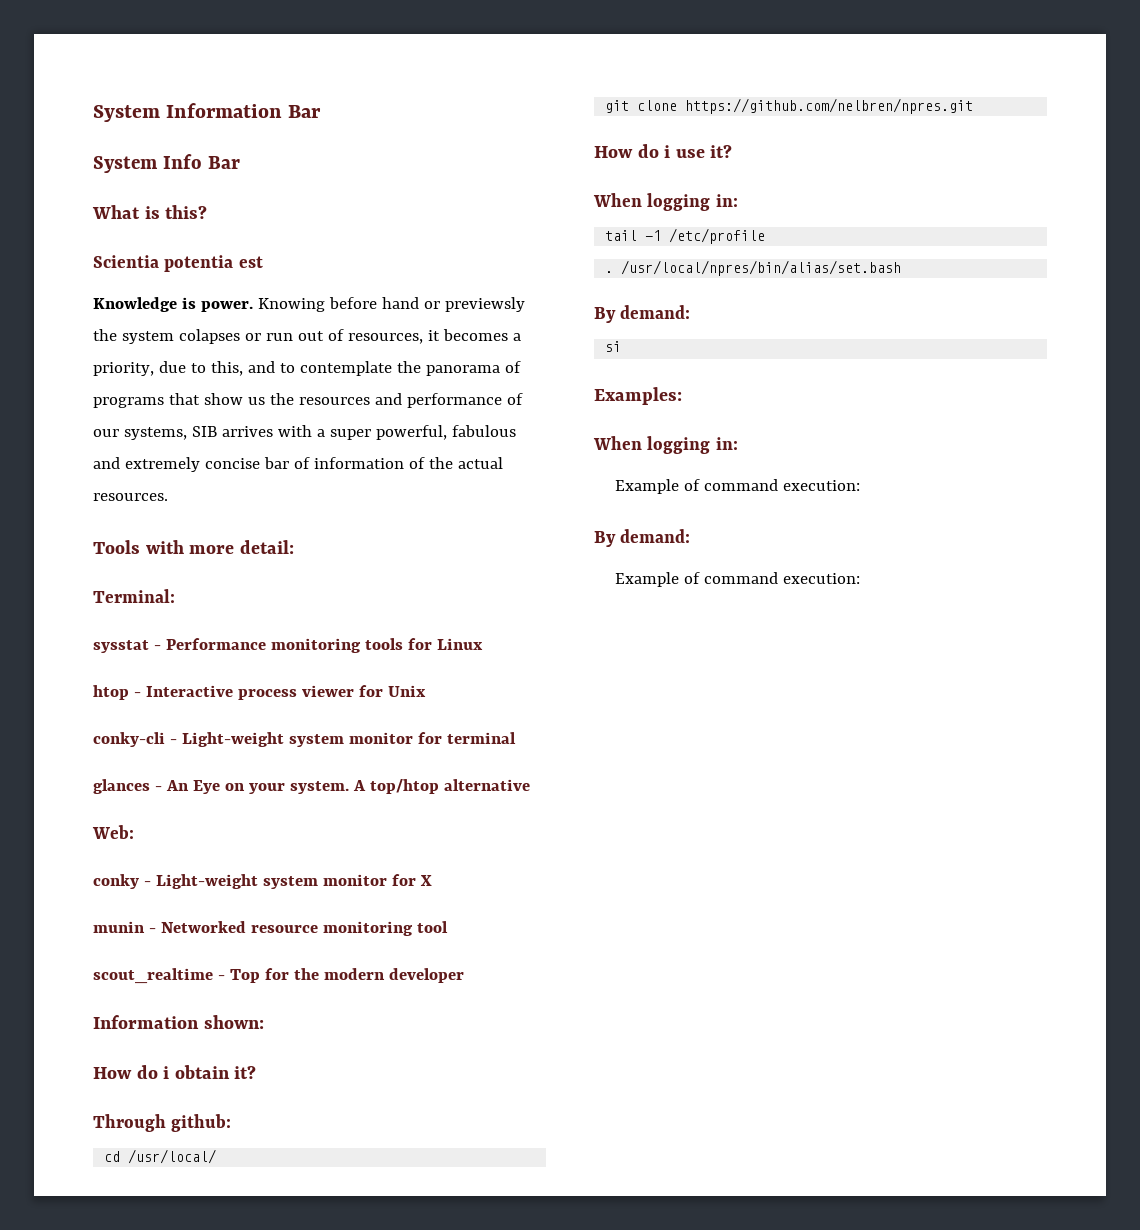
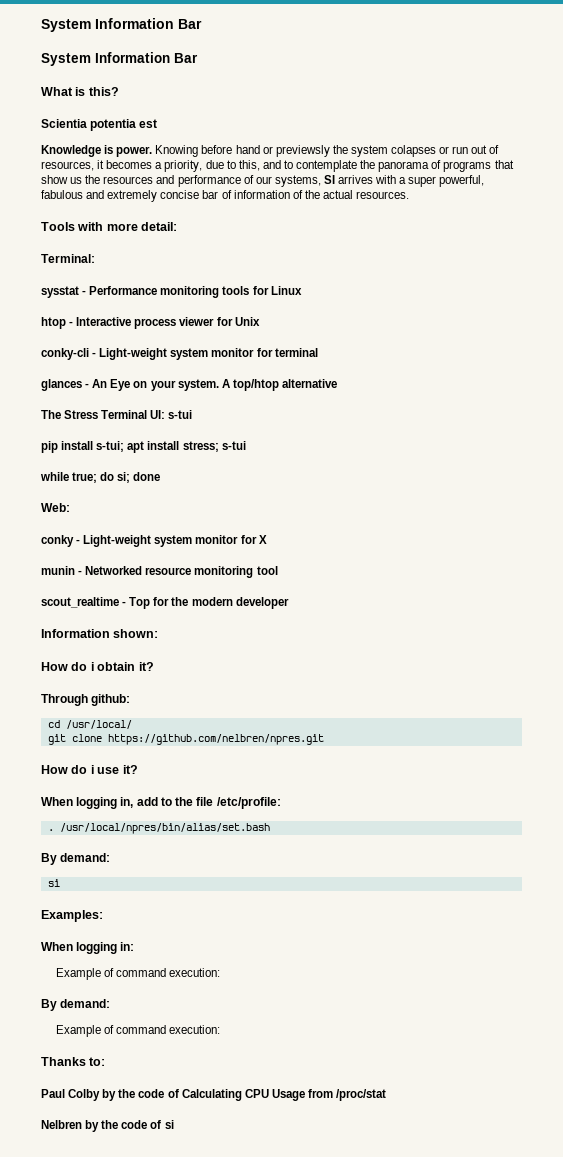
[162,154,202,169] Info -> [95,52,170,63] Information
[191,426,217,437] SIB -> [323,175,335,184] SI
(530, 785) none -> [41,410,193,419] [41,441,246,453] [40,472,161,483] // The Stress Terminal UI: s-tui // pip install s-tui; apt install stress; s-tui // while true; do si; done
[715,194,738,207] [605,228,766,244] in: // tail -1 /etc/profile -> [120,797,281,809] in, add to the file /etc/profile:
(860, 578) none -> [41,1057,106,1066] [41,1089,387,1101] [41,1120,174,1132] // Thanks to: // Paul Colby by the code of Calculating CPU Usage from /proc/stat // Nelbren by the code of si

